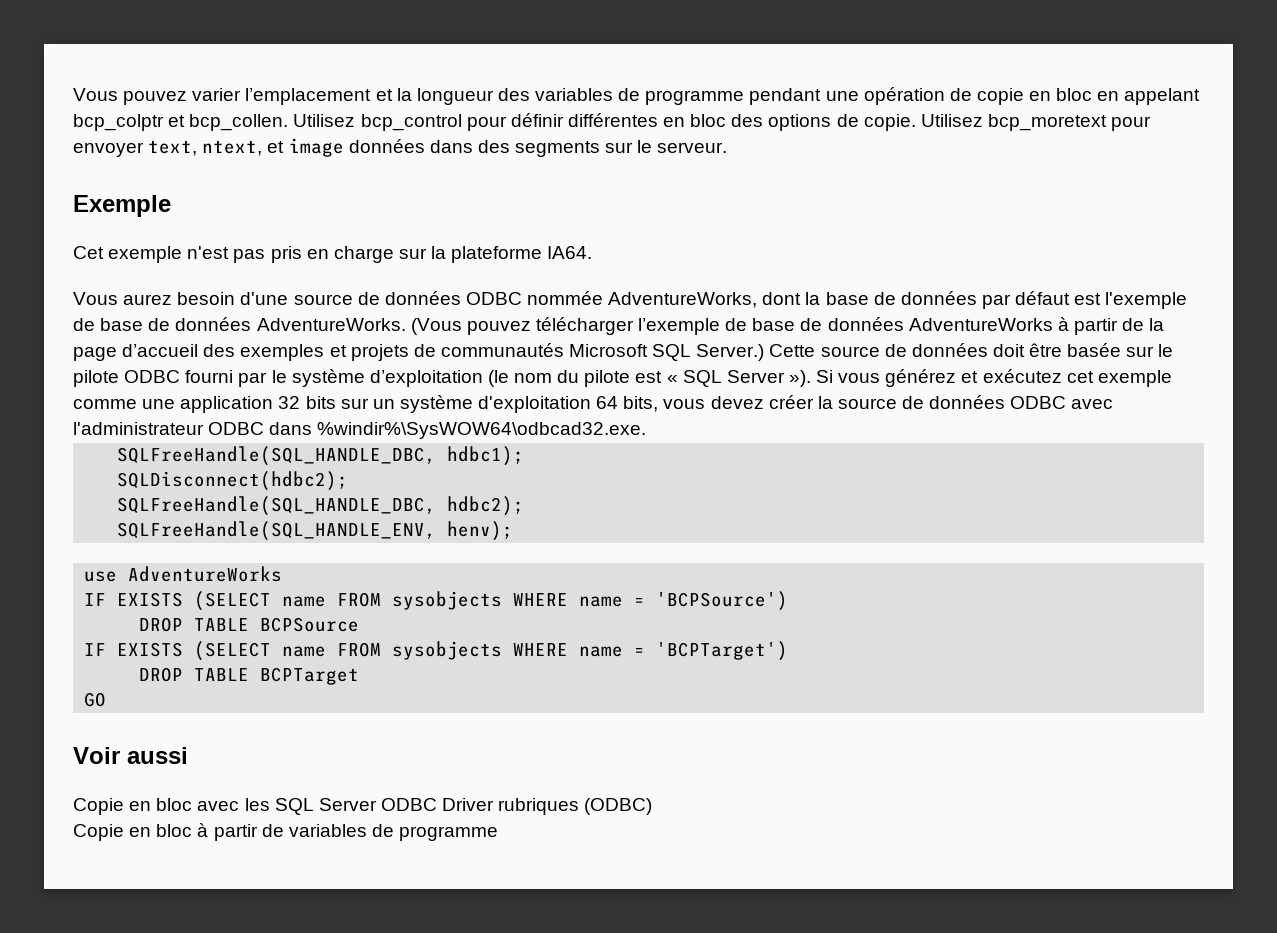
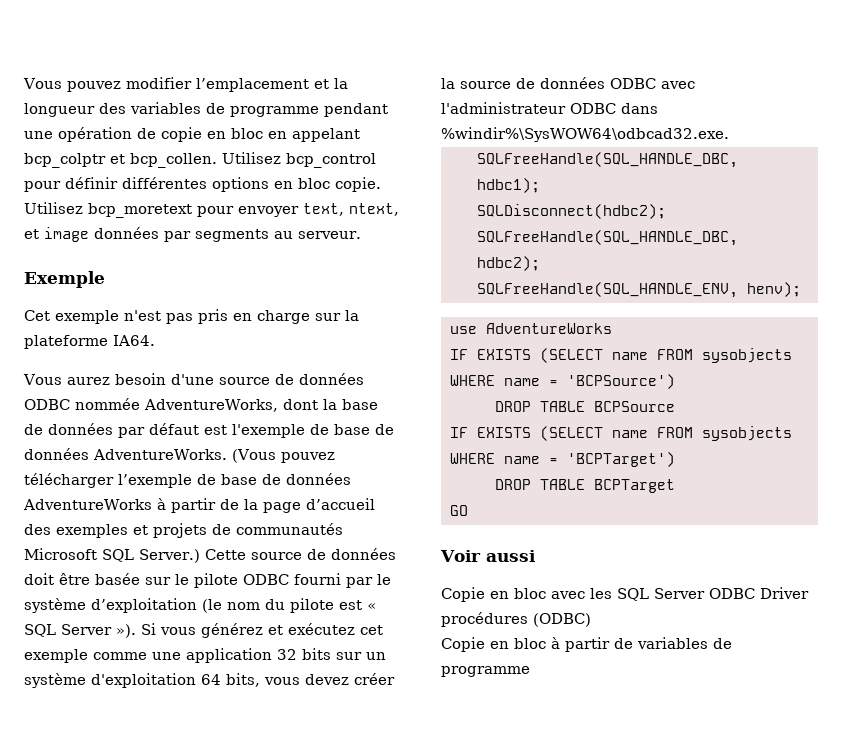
[192,88,242,101] varier -> [125,77,192,89] modifier
[663,114,859,131] en bloc des options de -> [212,177,330,192] options en bloc
[429,140,653,157] dans des segments sur le -> [164,229,293,242] par segments au
[498,798,580,815] rubriques -> [441,612,528,627] procédures

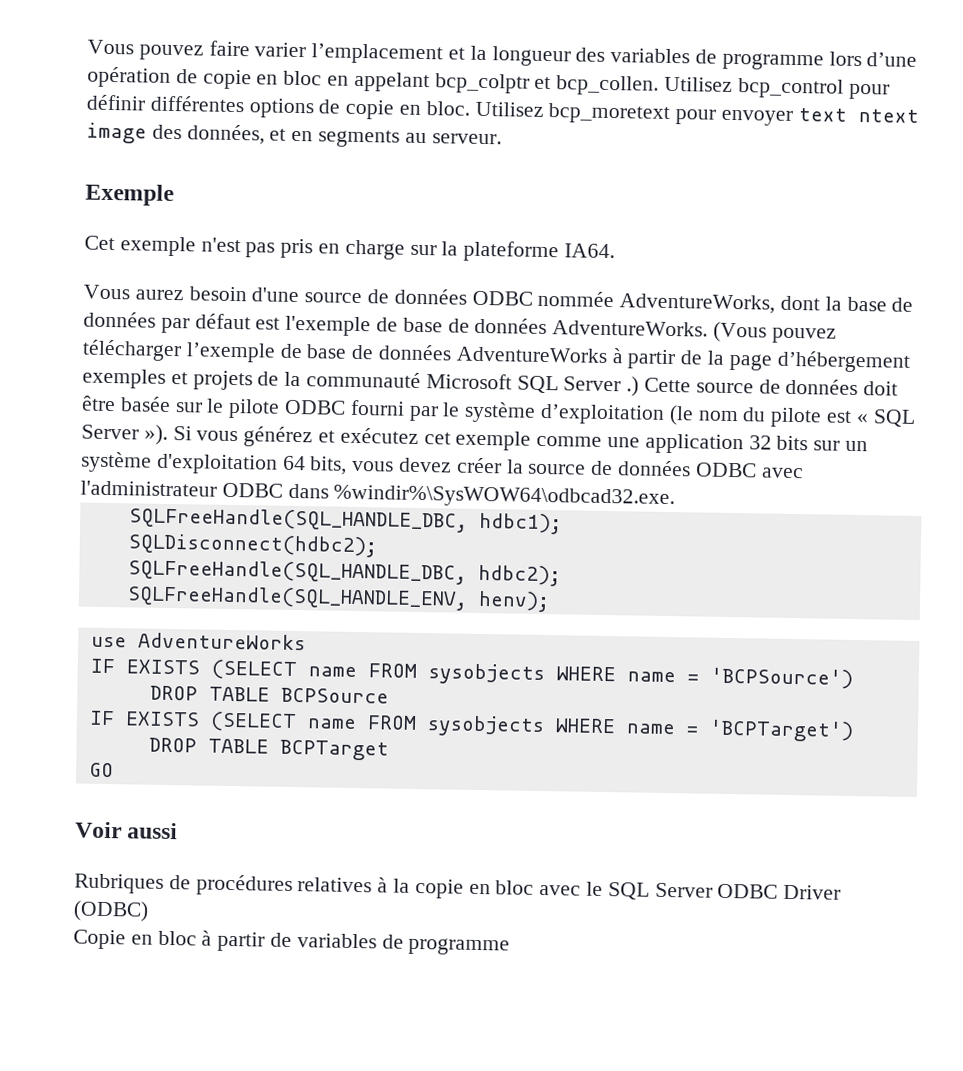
[125,77,192,89] modifier -> [208,40,307,58] faire varier
[324,103,388,117] [24,131,53,139] pendant une -> [828,51,918,67] lors d’une
[274,177,381,192] [24,202,399,218] [24,227,191,242] en bloc copie. Utilisez bcp_moretext pour envoyer text, ntext, et image données par -> [318,99,919,126] [86,122,314,145] de copie en bloc. Utilisez bcp_moretext pour envoyer text ntext image des données, et en
[305,498,375,510] [24,524,51,535] d’accueil des -> [776,350,910,373] d’hébergement
[236,523,343,535] [24,548,200,563] communautés Microsoft SQL Server.) -> [284,371,640,397] la communauté Microsoft SQL Server .)
[441,587,485,602] Copie -> [74,873,464,899] Rubriques de procédures relatives à la copie
[590,588,612,599] les -> [586,881,604,897] le
[441,612,528,627] procédures -> (842, 892) none

